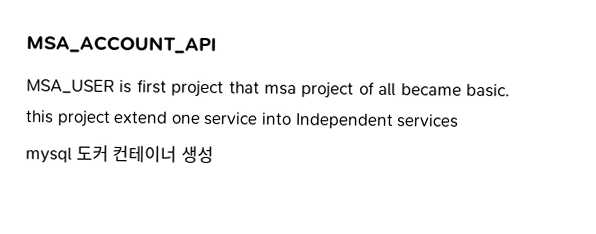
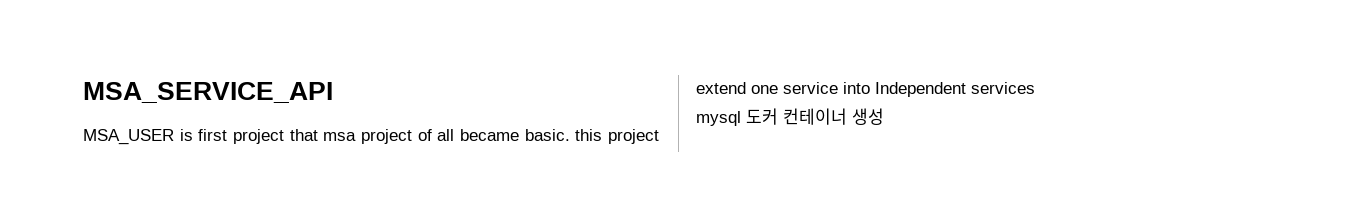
[26,35,217,55] MSA_ACCOUNT_API -> [83,82,333,103] MSA_SERVICE_API

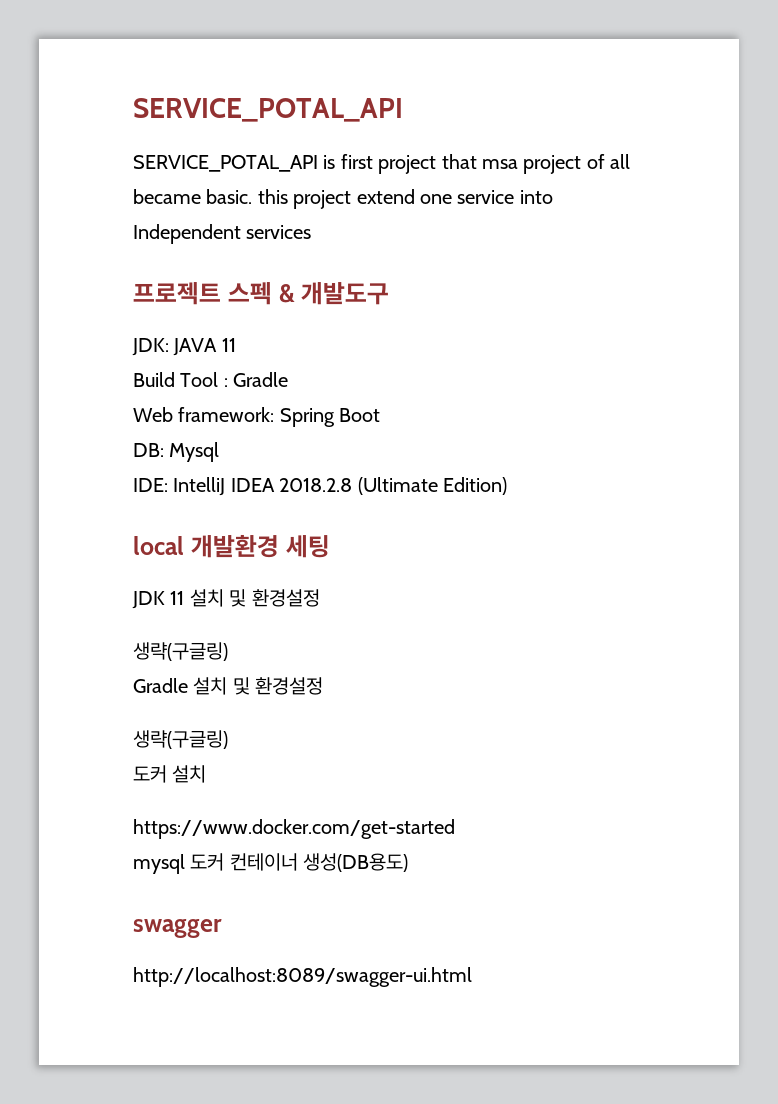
[83,82,333,103] [83,129,174,145] MSA_SERVICE_API // MSA_USER -> [133,98,403,122] [133,155,318,172] SERVICE_POTAL_API // SERVICE_POTAL_API
(1035, 88) none -> [133,282,390,305] [132,338,236,356] [133,372,289,387] [133,407,381,427] [133,442,220,462] [133,477,507,496] [133,534,330,558] [132,589,320,609] [133,642,228,661] [133,677,324,695] [133,730,228,749] [133,765,207,783] [133,819,455,839] // 프로젝트 스펙 & 개발도구 // JDK: JAVA 11 // Build Tool : Gradle // Web framework: Spring Boot // DB: Mysql // IDE: IntelliJ IDEA 2018.2.8 (Ultimate Edition) // local 개발환경 세팅 // JDK 11 설치 및 환경설정 // 생략(구글링) // Gradle 설치 및 환경설정 // 생략(구글링) // 도커 설치 // https://www.docker.com/get-started
[852,108,884,125] 생성 -> [303,853,409,872] [133,919,222,938] [133,967,472,987] 생성(DB용도) // swagger // http://localhost:8089/swagger-ui.html

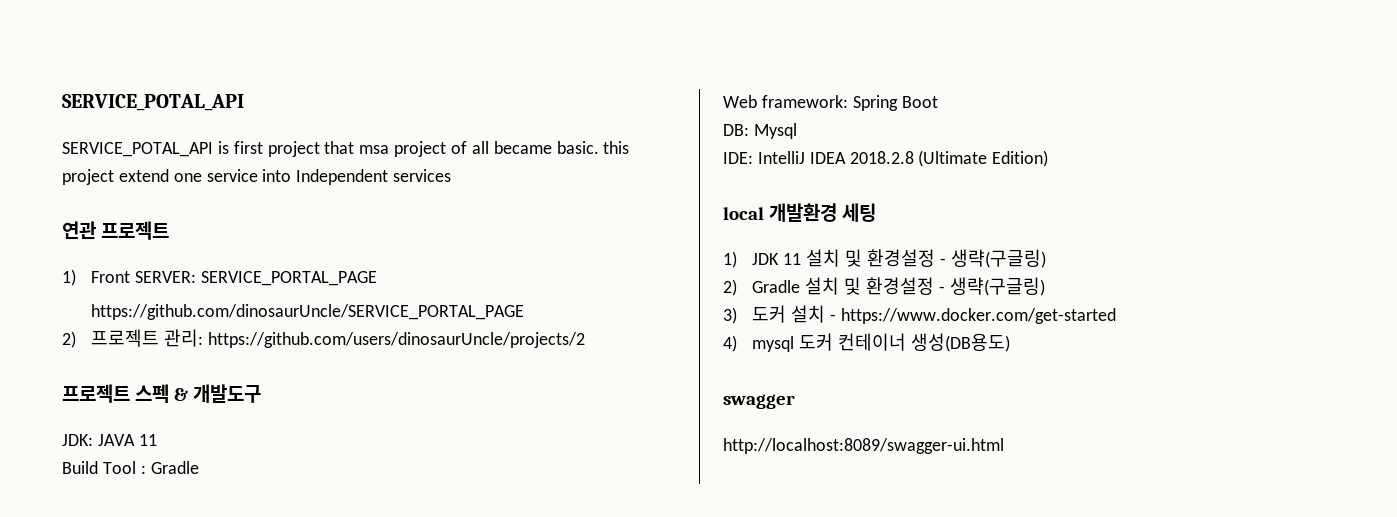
(312, 232) none -> [62,221,170,240] [62,269,378,286] [91,304,525,320] [62,329,586,348] // 연관 프로젝트 // 1) Front SERVER: SERVICE_PORTAL_PAGE // https://github.com/dinosaurUncle/SERVICE_PORTAL_PAGE // 2) 프로젝트 관리: https://github.com/users/dinosaurUncle/projects/2
(330, 546) none -> [723,251,737,268] 1)
[133,642,228,661] // 생략(구글링) // -> [939,249,1046,268] [723,279,737,296] - 생략(구글링) // 2)
[133,730,228,749] // 생략(구글링) // -> [938,277,1045,296] [723,307,737,324] - 생략(구글링) // 3)
(207, 774) // -> [830,314,837,321] -
(455, 829) none -> [723,335,737,352] 4)

